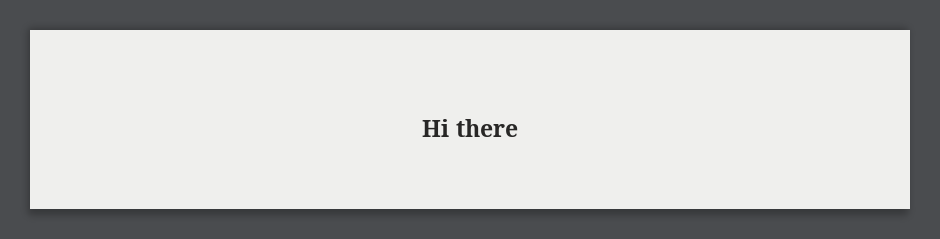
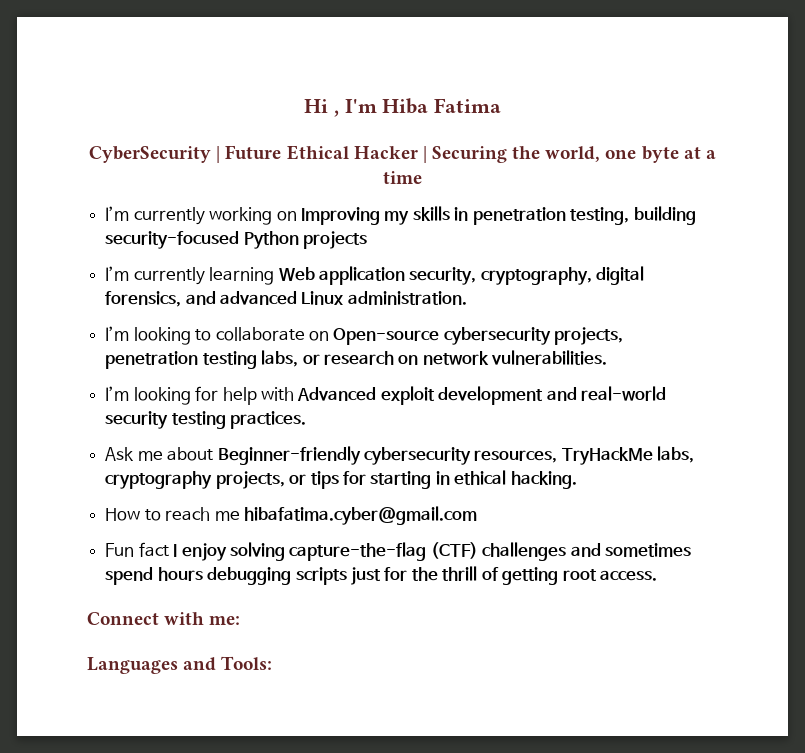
[455,119,518,137] there -> [333,98,501,117] [89,145,716,163] [383,171,422,184] [105,206,696,225] [105,231,368,249] [105,266,645,285] [105,291,467,307] [105,326,624,345] [105,350,608,369] [105,386,667,405] [105,411,307,429] [105,446,695,465] [105,470,577,489] [105,506,477,525] [105,542,692,561] [105,566,658,585] [87,612,241,625] [87,656,273,674] , I'm Hiba Fatima // CyberSecurity | Future Ethical Hacker | Securing the world, one byte at a time // I’m currently working on Improving my skills in penetration testing, building security-focused Python projects // I’m currently learning Web application security, cryptography, digital forensics, and advanced Linux administration. // I’m looking to collaborate on Open-source cybersecurity projects, penetration testing labs, or research on network vulnerabilities. // I’m looking for help with Advanced exploit development and real-world security testing practices. // Ask me about Beginner-friendly cybersecurity resources, TryHackMe labs, cryptography projects, or tips for starting in ethical hacking. // How to reach me hibafatima.cyber@gmail.com // Fun fact I enjoy solving capture-the-flag (CTF) challenges and sometimes spend hours debugging scripts just for the thrill of getting root access. // Connect with me: // Languages and Tools:

